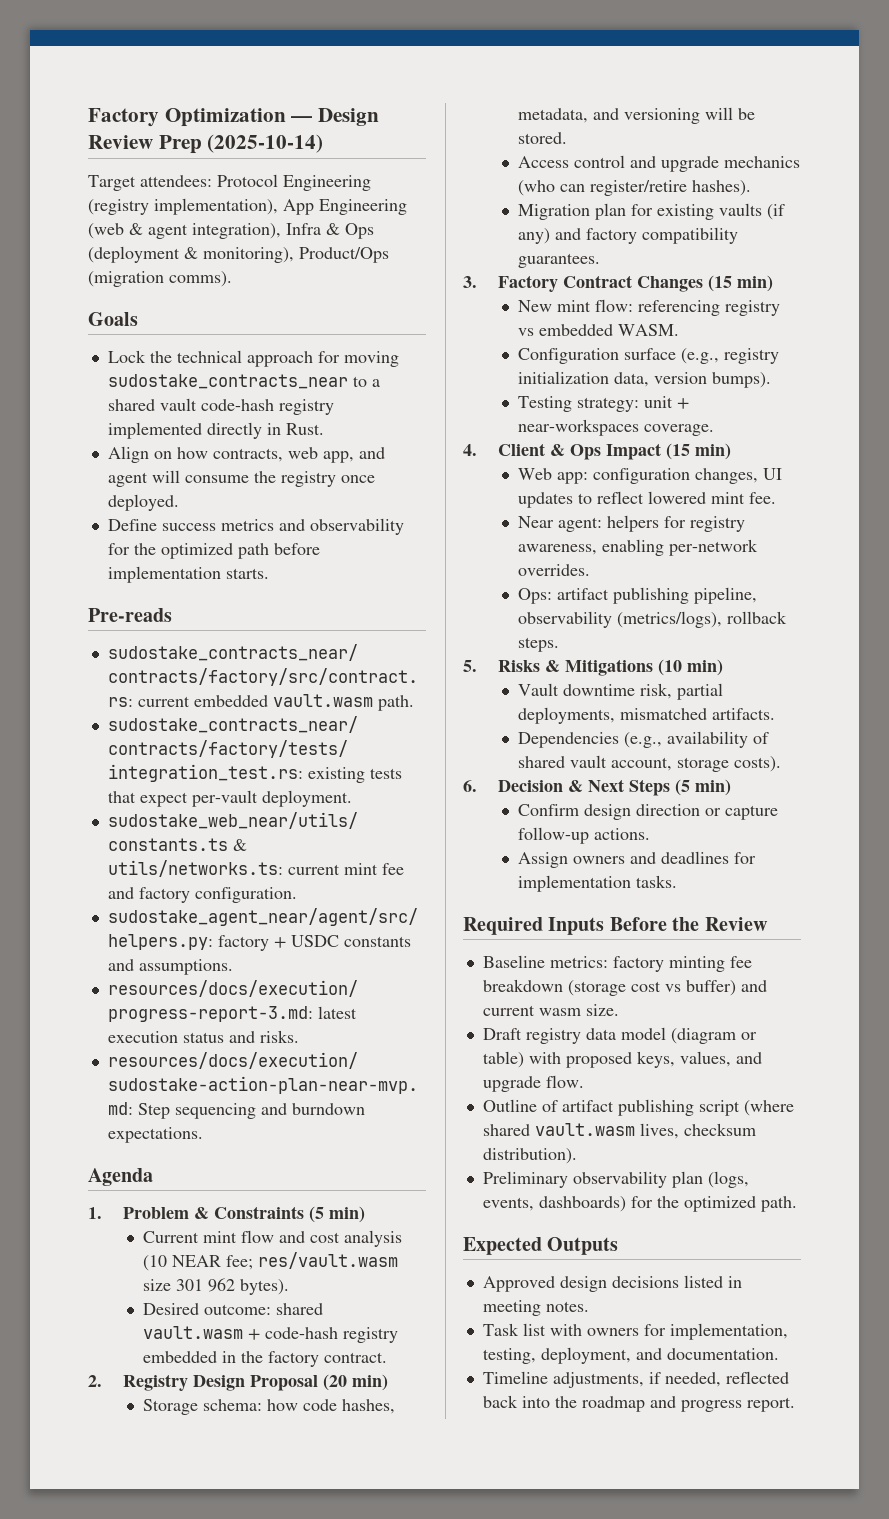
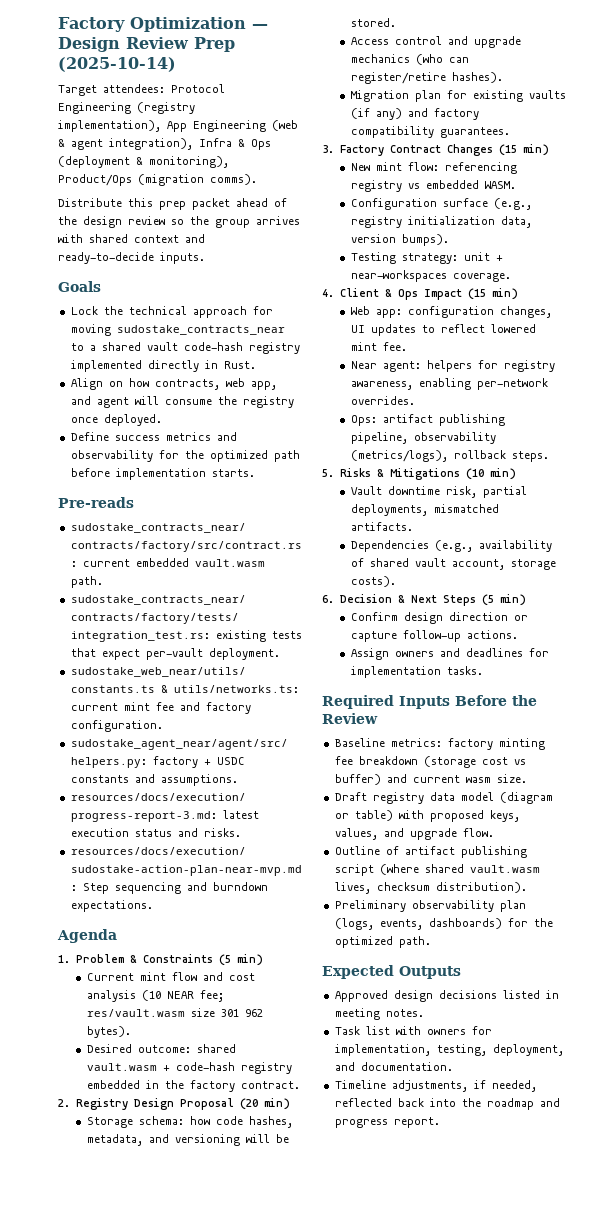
(232, 279) none -> [58,198,287,210] [58,216,300,228] [58,234,205,243] [58,252,205,264] // Distribute this prep packet ahead of the design review so the group arrives with shared context and ready-to-decide inputs.

